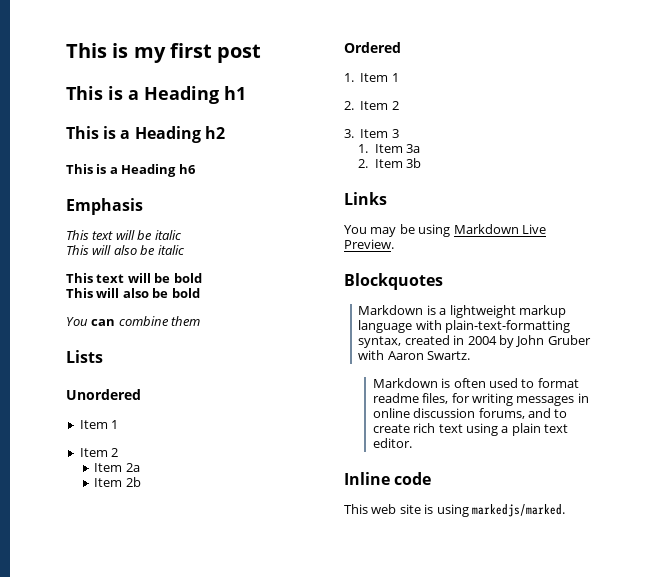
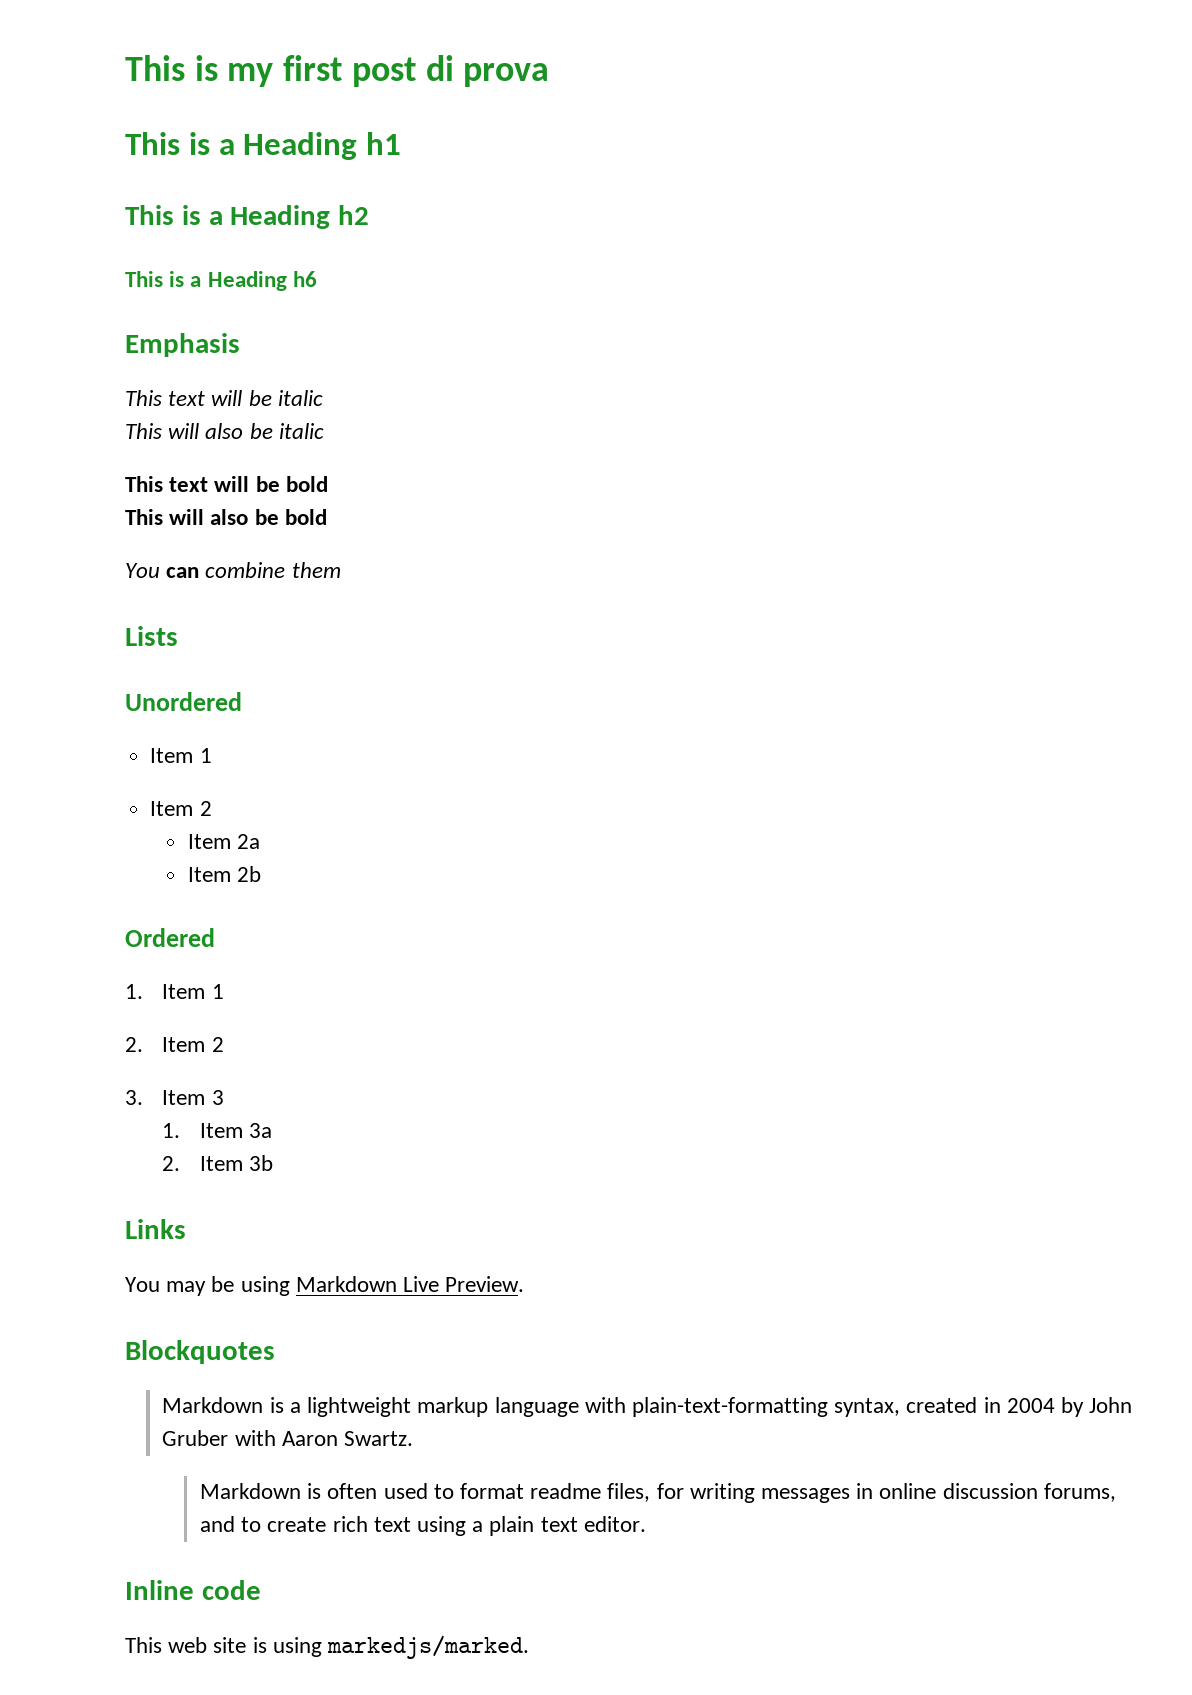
(262, 53) none -> [425,55,550,87] di prova

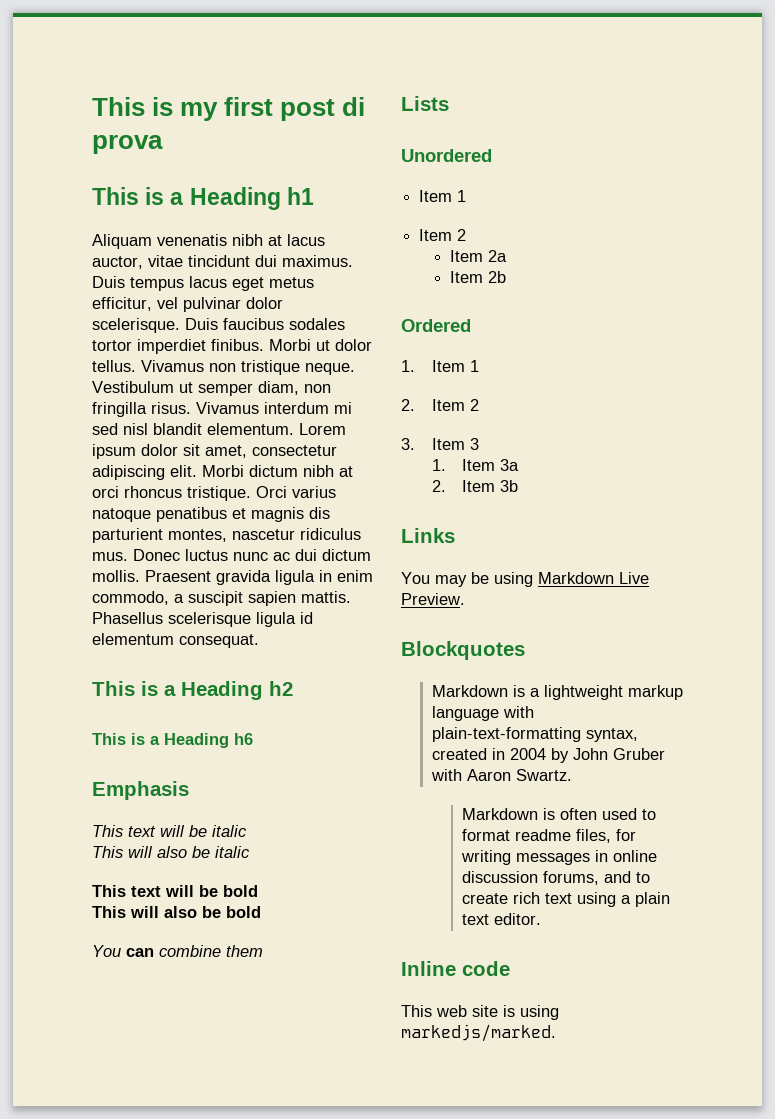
(402, 143) none -> [92,234,325,249] [92,255,353,269] [92,276,314,291] [92,297,283,312] [92,318,345,333] [92,339,372,354] [92,360,355,375] [92,381,331,396] [92,402,352,417] [92,423,346,435] [92,444,337,459] [92,465,353,480] [92,486,336,501] [92,507,330,522] [92,528,361,543] [92,549,371,561] [92,570,373,585] [92,591,351,606] [92,612,313,627] [92,633,259,648] // Aliquam venenatis nibh at lacus auctor, vitae tincidunt dui maximus. Duis tempus lacus eget metus efficitur, vel pulvinar dolor scelerisque. Duis faucibus sodales tortor imperdiet finibus. Morbi ut dolor tellus. Vivamus non tristique neque. Vestibulum ut semper diam, non fringilla risus. Vivamus interdum mi sed nisl blandit elementum. Lorem ipsum dolor sit amet, consectetur adipiscing elit. Morbi dictum nibh at orci rhoncus tristique. Orci varius natoque penatibus et magnis dis parturient montes, nascetur ridiculus mus. Donec luctus nunc ac dui dictum mollis. Praesent gravida ligula in enim commodo, a suscipit sapien mattis. Phasellus scelerisque ligula id elementum consequat.

